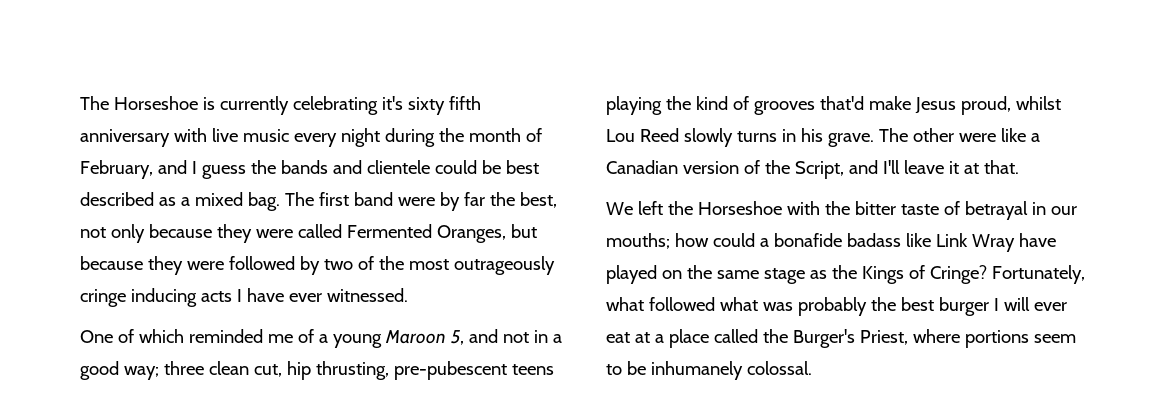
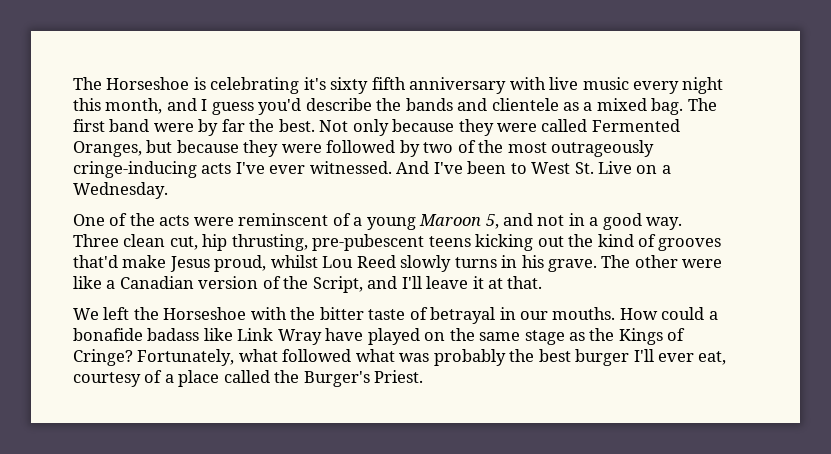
[219,96,289,115] currently -> (206, 83) none
[384,128,542,147] [80,160,153,179] during the month of February, -> [73,98,163,114] this month,
(246, 172) none -> [258,98,372,115] you'd describe
[434,160,539,174] [80,192,154,206] could be best described -> (559, 104) none
[519,192,557,208] [80,227,106,238] best, not -> [278,119,349,132] best. Not
[80,288,408,307] [80,329,293,343] cringe inducing acts I have ever witnessed. // One of which reminded me -> [73,161,671,178] [73,182,168,199] [73,213,329,226] cringe-inducing acts I've ever witnessed. And I've been to West St. Live on a Wednesday. // One of the acts were reminscent
[123,361,204,380] way; three -> [646,217,683,230] [73,234,119,247] way. Three
[606,96,662,115] playing -> [475,234,564,251] kicking out
[606,233,709,249] mouths; how -> [552,307,658,320] mouths. How
[993,297,1067,311] [606,332,650,343] I will ever eat at -> [633,349,727,365] [73,370,163,387] I'll ever eat, courtesy of
[859,329,1076,348] [606,361,812,380] Priest, where portions seem to be inhumanely colossal. -> [374,370,424,383] Priest.

